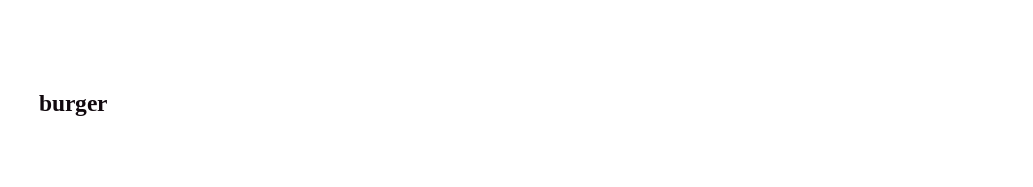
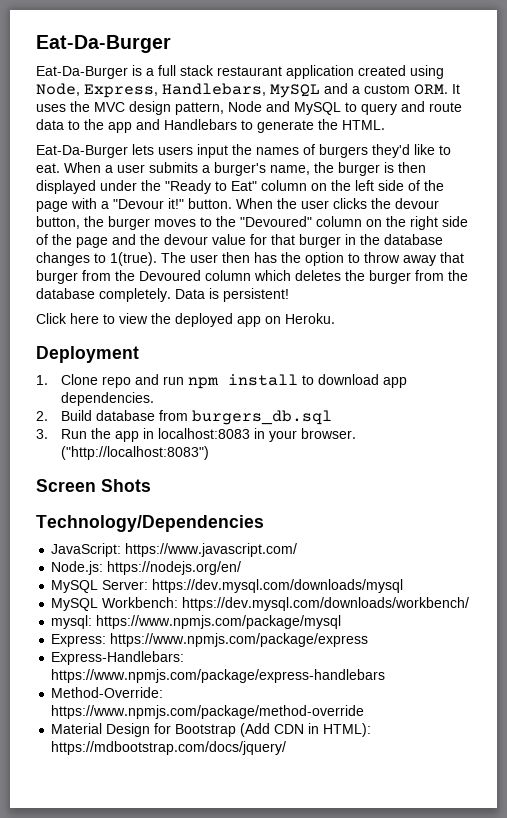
[39,95,107,116] burger -> [36,35,171,53] [36,65,444,79] [36,83,460,98] [36,101,462,115] [36,119,385,133] [36,144,451,158] [36,162,426,176] [36,180,444,194] [36,198,439,212] [36,216,468,230] [36,234,443,248] [36,252,464,266] [36,270,468,284] [36,288,289,302] [36,313,335,327] [36,346,139,363] [36,374,408,389] [61,392,155,406] [36,410,333,425] [36,428,357,442] [61,446,210,460] [36,479,151,492] [36,515,264,532] [51,543,298,557] [51,561,242,575] [51,579,404,593] [51,597,470,611] [51,615,342,629] [51,633,369,647] [51,651,185,665] [51,669,386,683] [51,687,164,698] [51,705,365,719] [51,723,372,737] [51,741,287,755] Eat-Da-Burger // Eat-Da-Burger is a full stack restaurant application created using Node, Express, Handlebars, MySQL and a custom ORM. It uses the MVC design pattern, Node and MySQL to query and route data to the app and Handlebars to generate the HTML. // Eat-Da-Burger lets users input the names of burgers they'd like to eat. When a user submits a burger's name, the burger is then displayed under the "Ready to Eat" column on the left side of the page with a "Devour it!" button. When the user clicks the devour button, the burger moves to the "Devoured" column on the right side of the page and the devour value for that burger in the database changes to 1(true). The user then has the option to throw away that burger from the Devoured column which deletes the burger from the database completely. Data is persistent! // Click here to view the deployed app on Heroku. // Deployment // 1. Clone repo and run npm install to download app dependencies. // 2. Build database from burgers_db.sql // 3. Run the app in localhost:8083 in your browser. ("http://localhost:8083") // Screen Shots // Technology/Dependencies // JavaScript: https://www.javascript.com/ // Node.js: https://nodejs.org/en/ // MySQL Server: https://dev.mysql.com/downloads/mysql // MySQL Workbench: https://dev.mysql.com/downloads/workbench/ // mysql: https://www.npmjs.com/package/mysql // Express: https://www.npmjs.com/package/express // Express-Handlebars: https://www.npmjs.com/package/express-handlebars // Method-Override: https://www.npmjs.com/package/method-override // Material Design for Bootstrap (Add CDN in HTML): https://mdbootstrap.com/docs/jquery/

